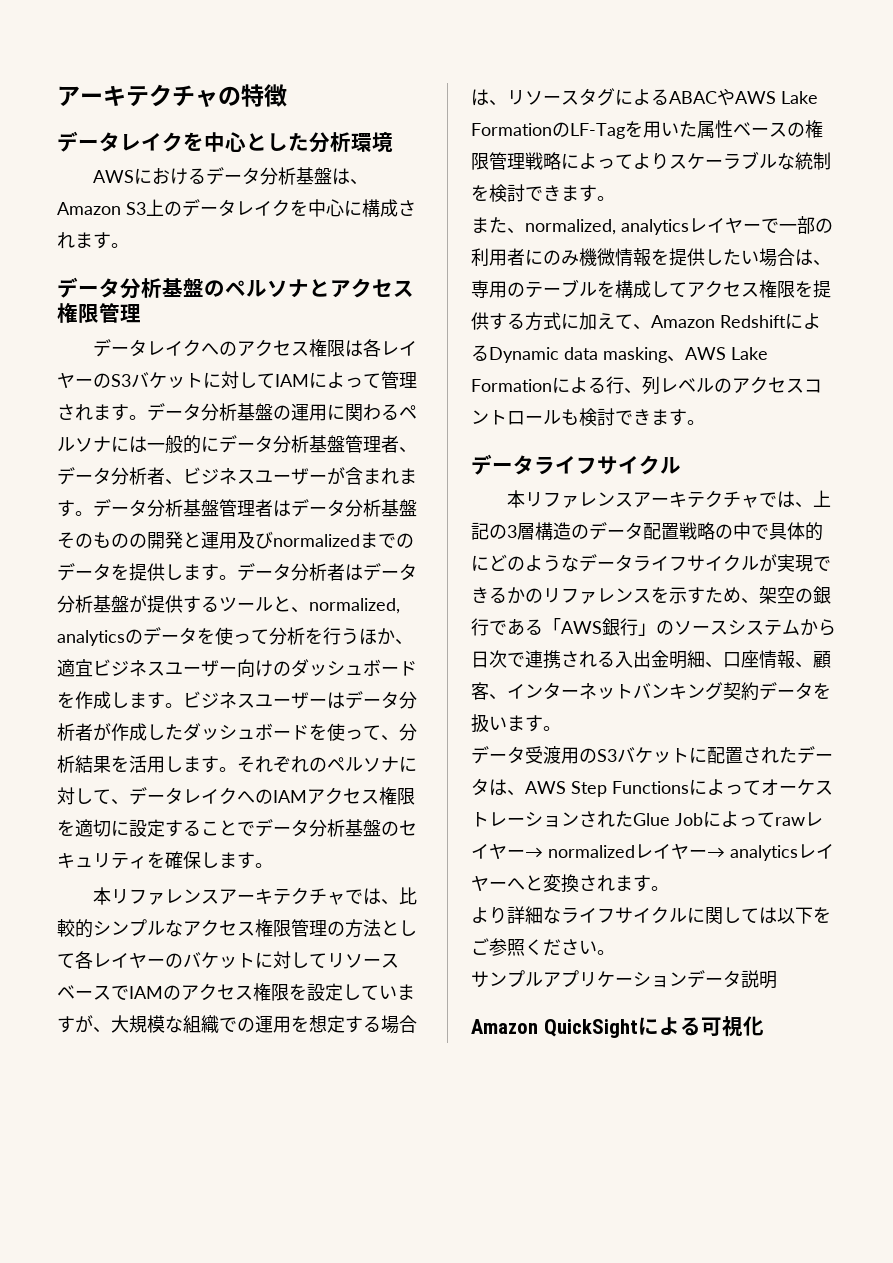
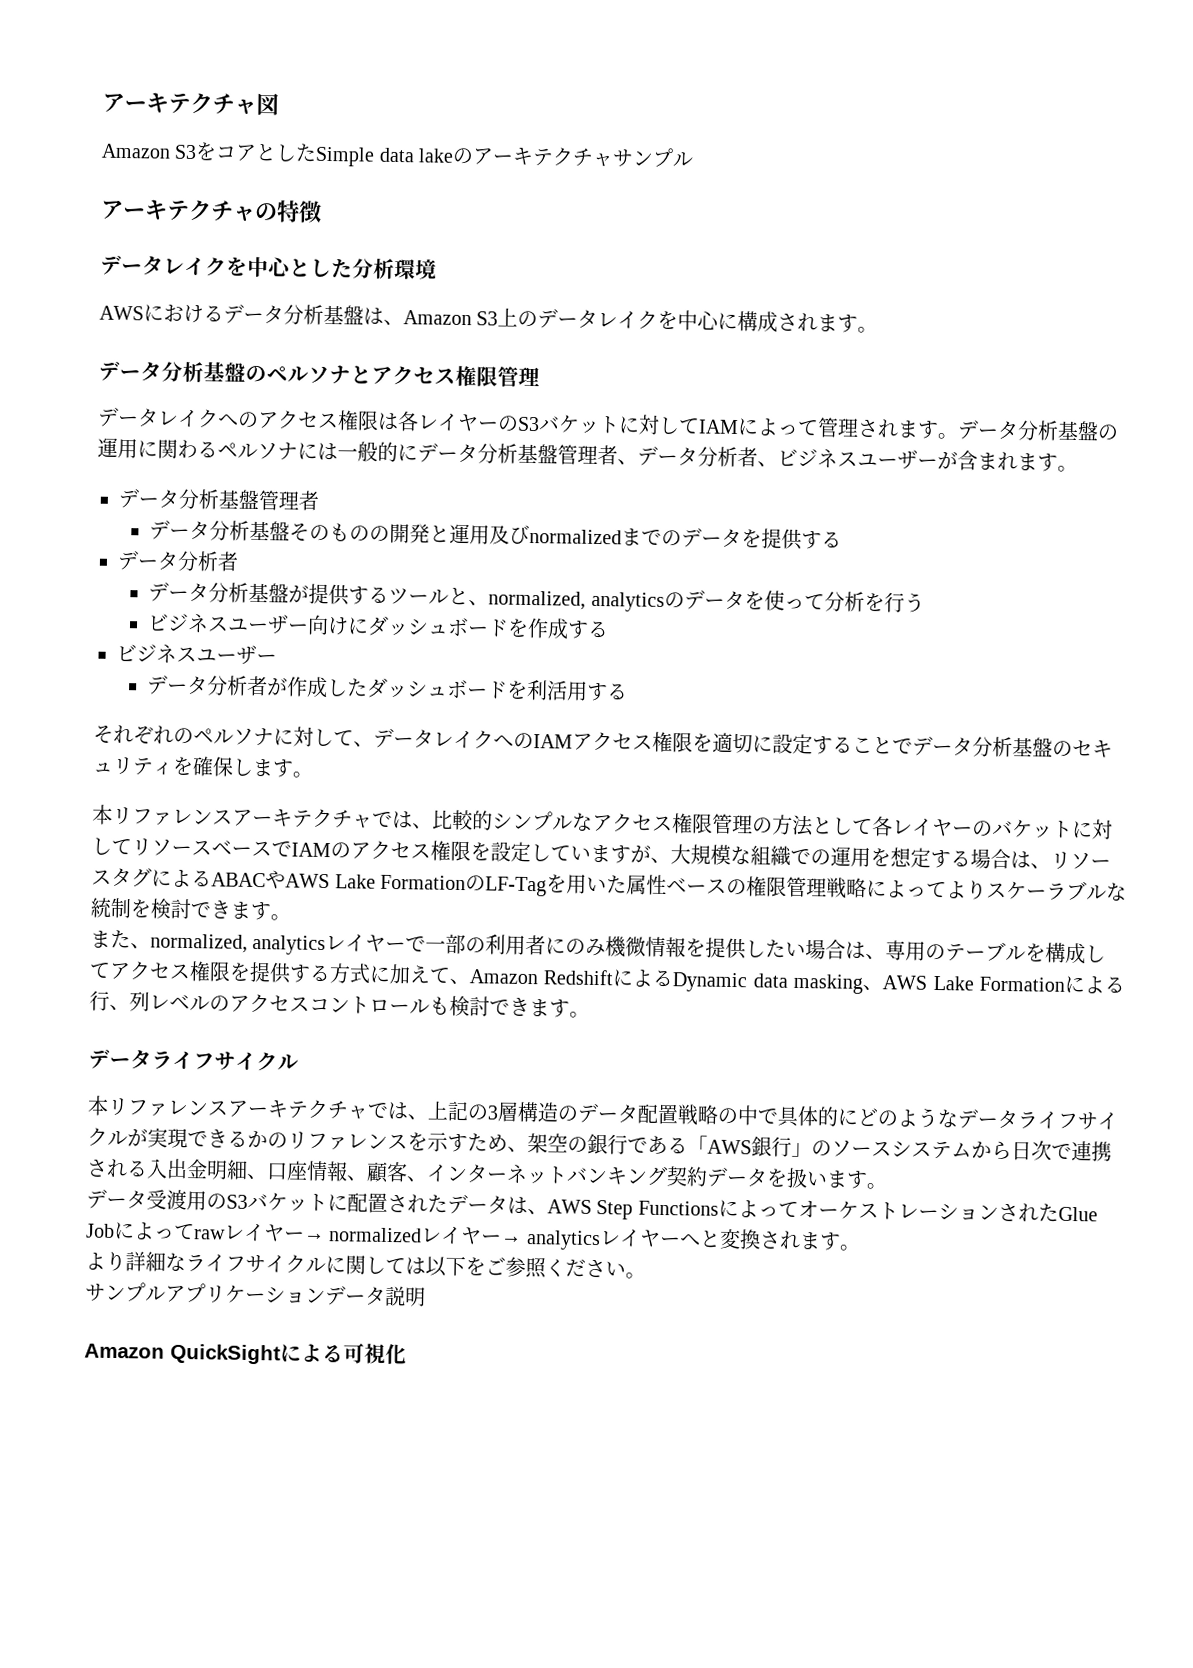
[57,84,218,107] アーキテクチャ -> [102,92,279,116] [101,142,695,168] [100,199,256,222] アーキテクチャ図 // Amazon S3をコアとしたSimple data lakeのアーキテクチャサンプル // アーキテクチャ
[93,499,291,517] データ分析基盤管理者は -> [118,487,320,511] // データ分析基盤管理者 //
[165,563,363,581] します。データ分析者は -> [801,530,843,550] [117,549,239,572] する // データ分析者 //
[359,628,413,645] [57,659,93,677] ほか、適宜 -> (925, 602) //
[273,661,291,676] の -> [347,617,370,635] に
[111,691,345,709] します。ビジネスユーザーは -> [567,620,610,639] [116,643,277,665] する // ビジネスユーザー //
[327,723,417,741] [57,755,237,773] 使って、分析結果を活用します。 -> [526,679,629,702] 利活用する //

